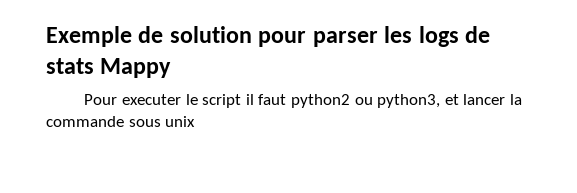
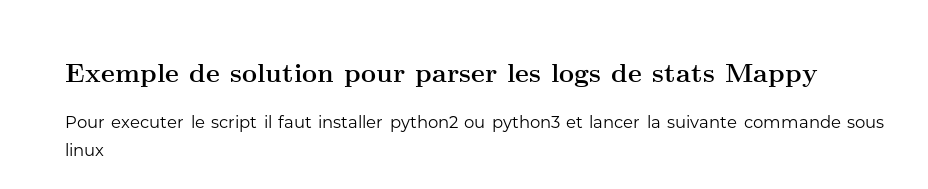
(287, 99) none -> [318,115,384,128] installer
[377,94,441,108] python3, -> [491,115,560,132] python3
(522, 99) none -> [667,115,738,128] suivante
[165,116,196,127] unix -> [65,143,104,156] linux

